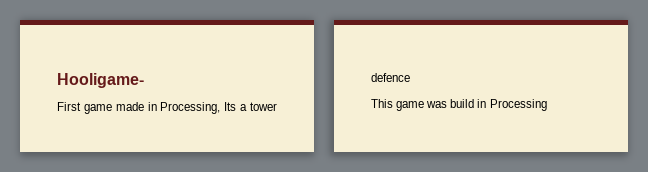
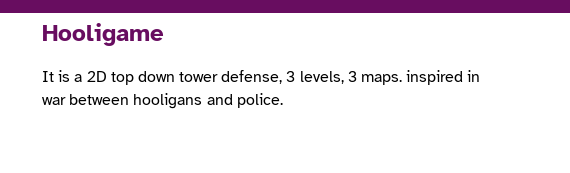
[57,73,144,88] [57,102,277,114] [371,73,410,82] [371,99,547,111] Hooligame- // First game made in Processing, Its a tower defence // This game was build in Processing -> [42,23,164,46] [42,70,481,85] [42,93,283,109] Hooligame // It is a 2D top down tower defense, 3 levels, 3 maps. inspired in war between hooligans and police.

